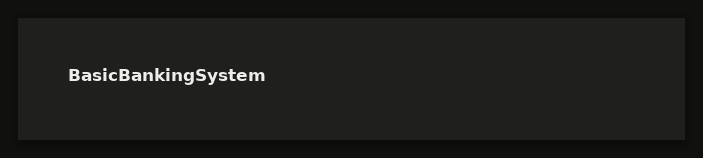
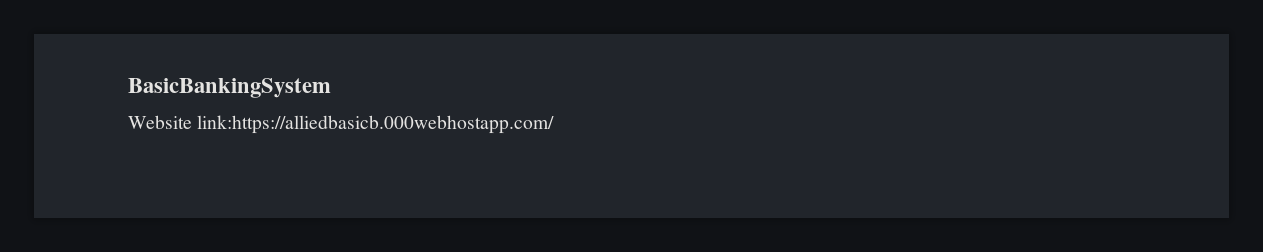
(266, 76) none -> [128,115,555,134] // Website link:https://alliedbasicb.000webhostapp.com/

